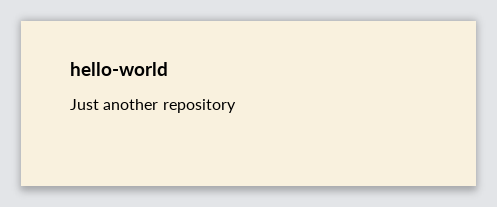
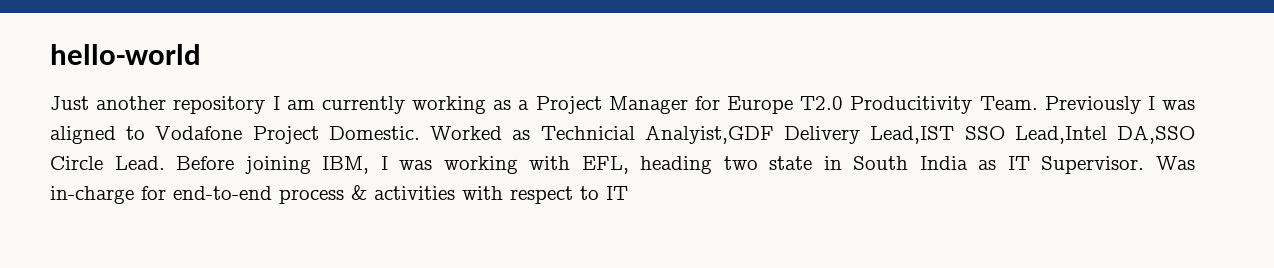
(236, 106) none -> [272,96,1195,114] [50,125,1196,144] [50,156,1195,174] [50,185,628,204] I am currently working as a Project Manager for Europe T2.0 Producitivity Team. Previously I was aligned to Vodafone Project Domestic. Worked as Technicial Analyist,GDF Delivery Lead,IST SSO Lead,Intel DA,SSO Circle Lead. Before joining IBM, I was working with EFL, heading two state in South India as IT Supervisor. Was in-charge for end-to-end process & activities with respect to IT

